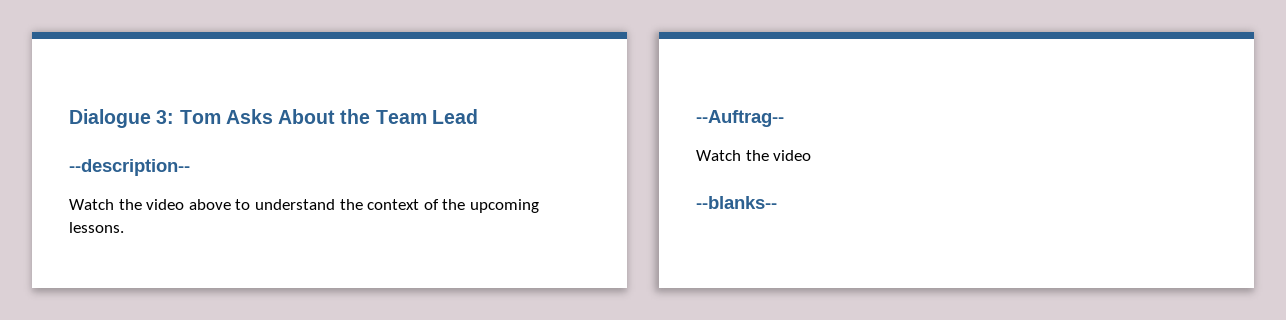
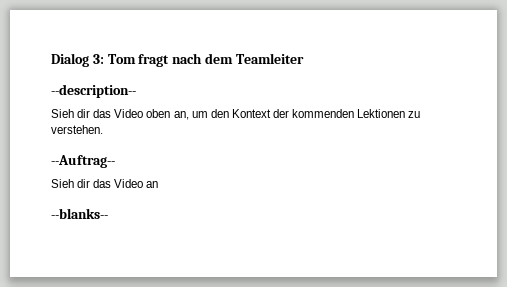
[69,109,151,128] Dialogue -> [51,53,89,67] Dialog
[225,109,478,124] [69,159,190,176] [69,199,539,213] [69,222,124,233] [696,110,784,127] [696,150,812,161] Asks About the Team Lead // --description-- // Watch the video above to understand the context of the upcoming lessons. // --Auftrag-- // Watch the video -> [138,53,304,67] [51,84,136,98] [51,109,421,120] [51,125,103,134] [51,155,115,168] [51,179,159,188] fragt nach dem Teamleiter // --description-- // Sieh dir das Video oben an, um den Kontext der kommenden Lektionen zu verstehen. // --Auftrag-- // Sieh dir das Video an

